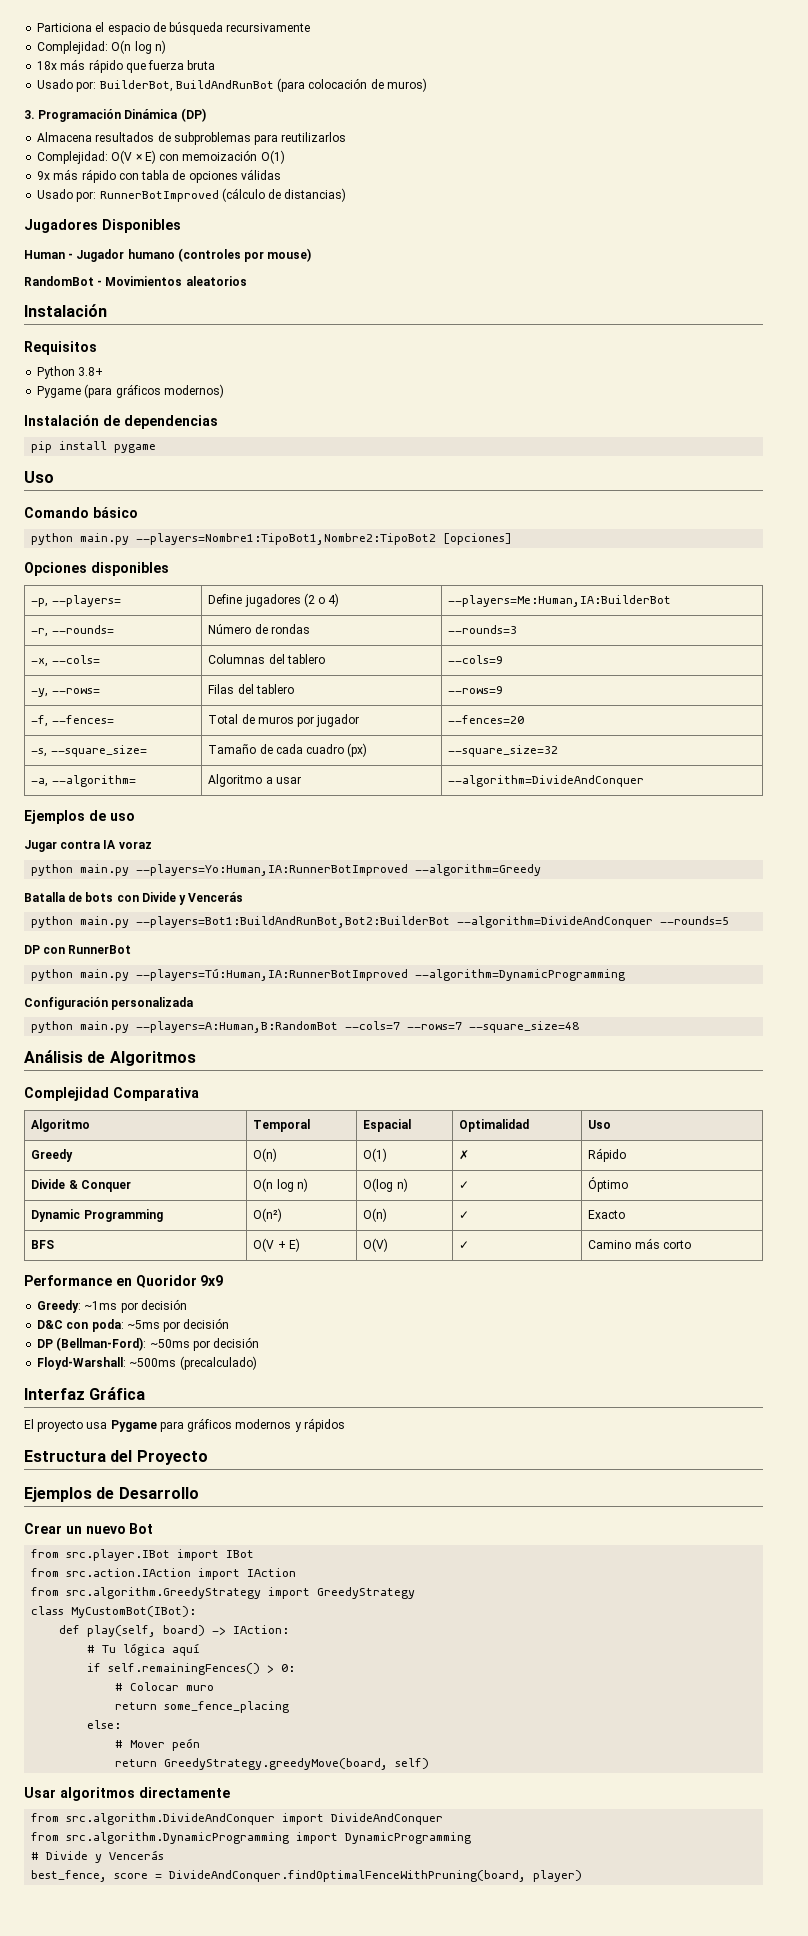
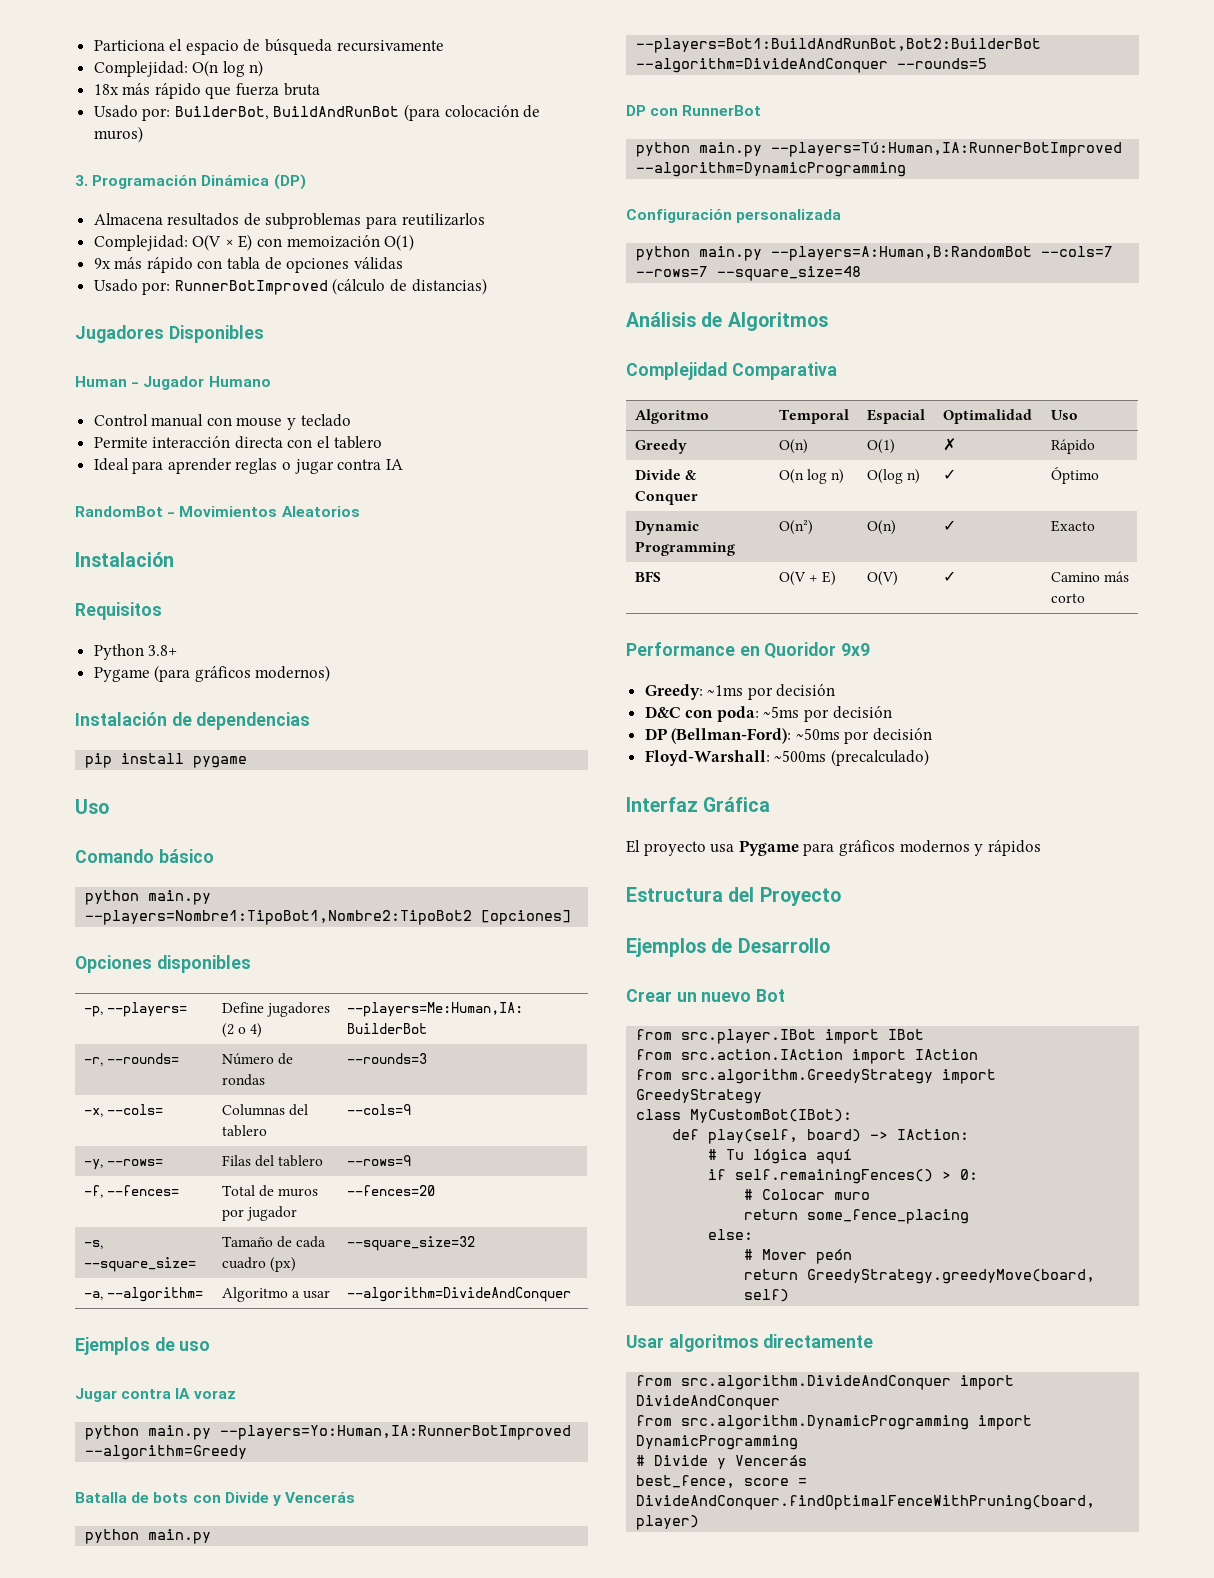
[127,248,312,262] humano (controles por mouse) -> [208,376,271,387] [93,414,351,430] [93,436,382,449] [93,458,403,474] Humano // Control manual con mouse y teclado // Permite interacción directa con el tablero // Ideal para aprender reglas o jugar contra IA
[185,276,247,286] aleatorios -> [281,506,360,517] Aleatorios

